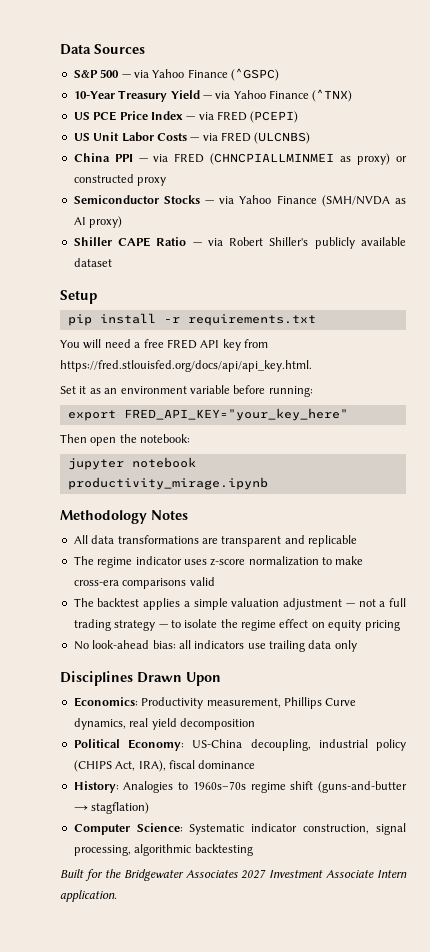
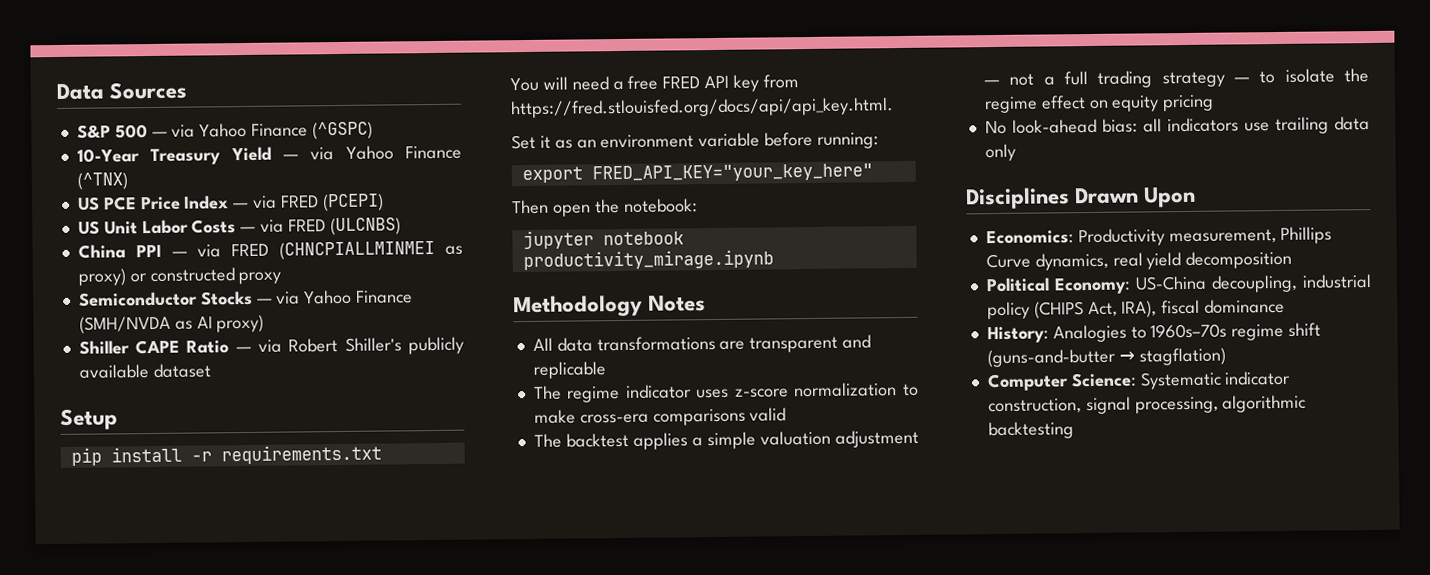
[60,869,407,881] [60,890,117,902] // Built for the Bridgewater Associates 2027 Investment Associate Intern application. -> (1074, 430) none

